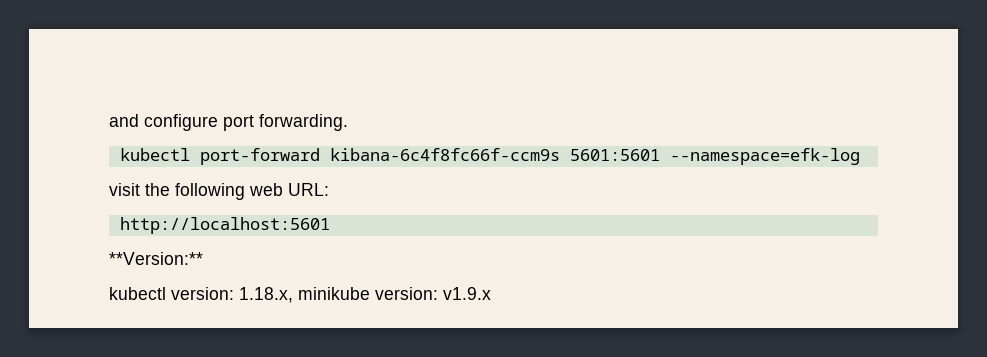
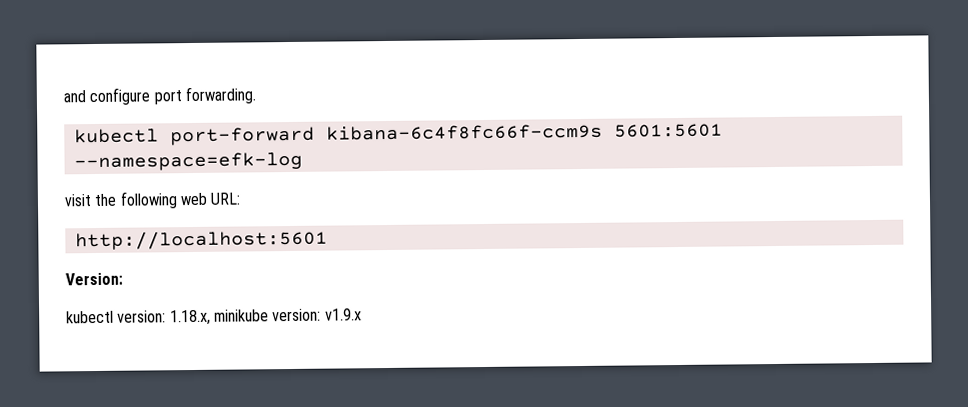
[109,252,203,265] **Version:** -> [65,272,123,286] Version:

